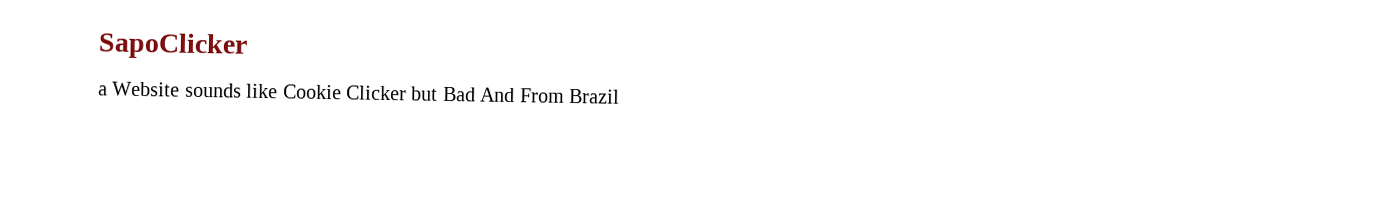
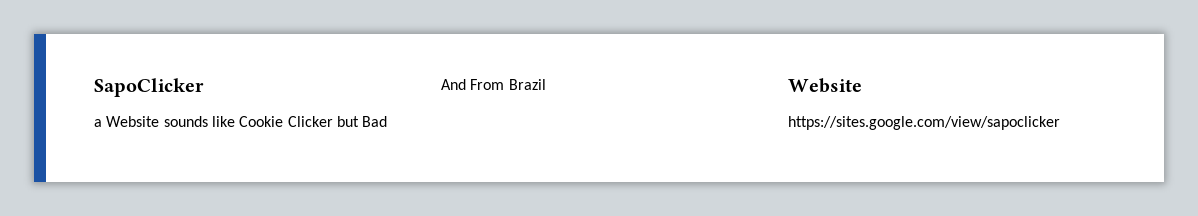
(620, 96) none -> [788,78,862,93] [788,116,1060,130] // Website // https://sites.google.com/view/sapoclicker

